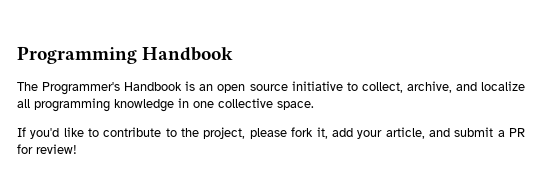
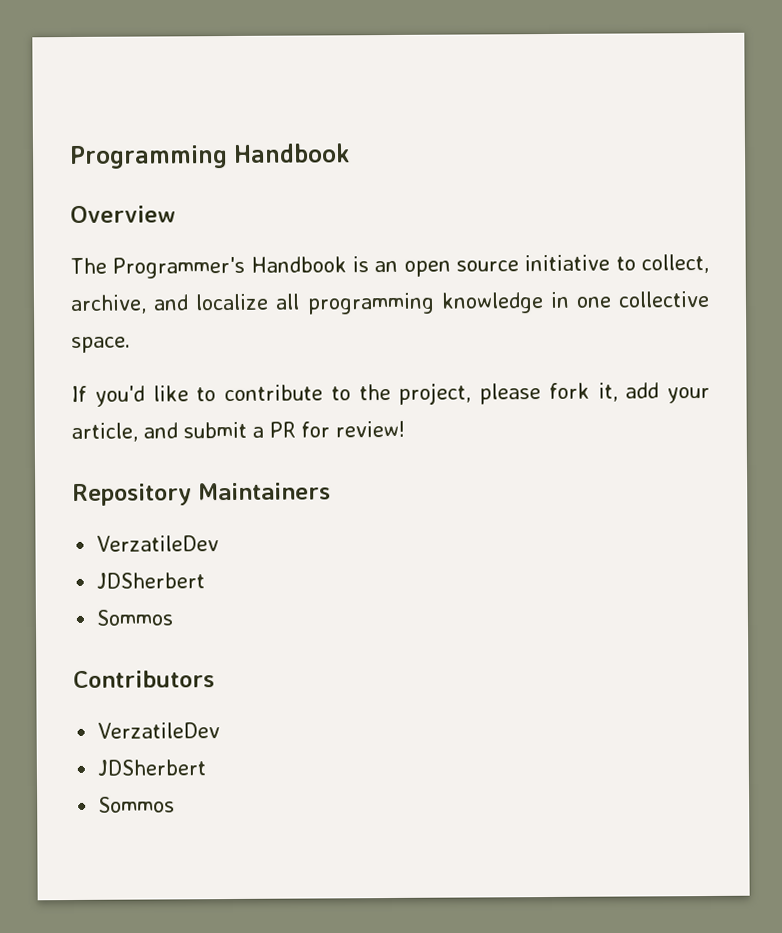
(234, 54) none -> [70,205,176,224] // Overview
(77, 149) none -> [72,482,331,507] [96,535,220,552] [96,572,206,589] [96,609,174,626] [73,670,215,688] [97,722,221,739] [97,759,207,776] [98,796,176,813] // Repository Maintainers // VerzatileDev // JDSherbert // Sommos // Contributors // VerzatileDev // JDSherbert // Sommos

